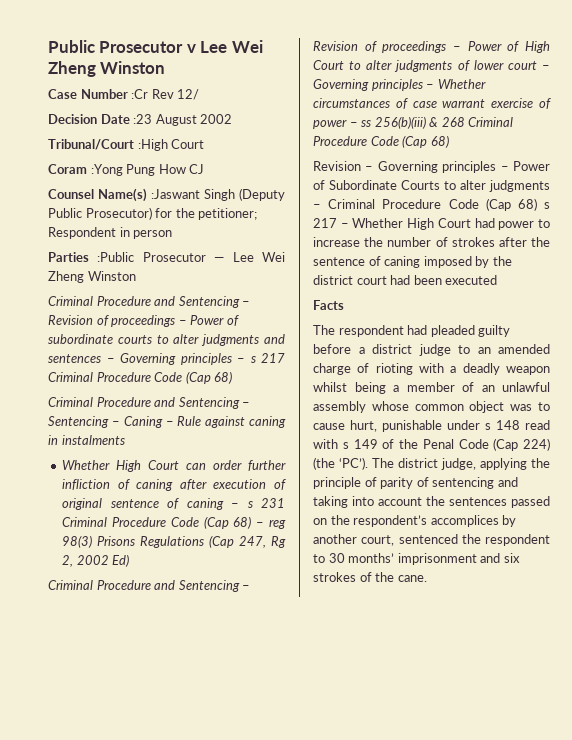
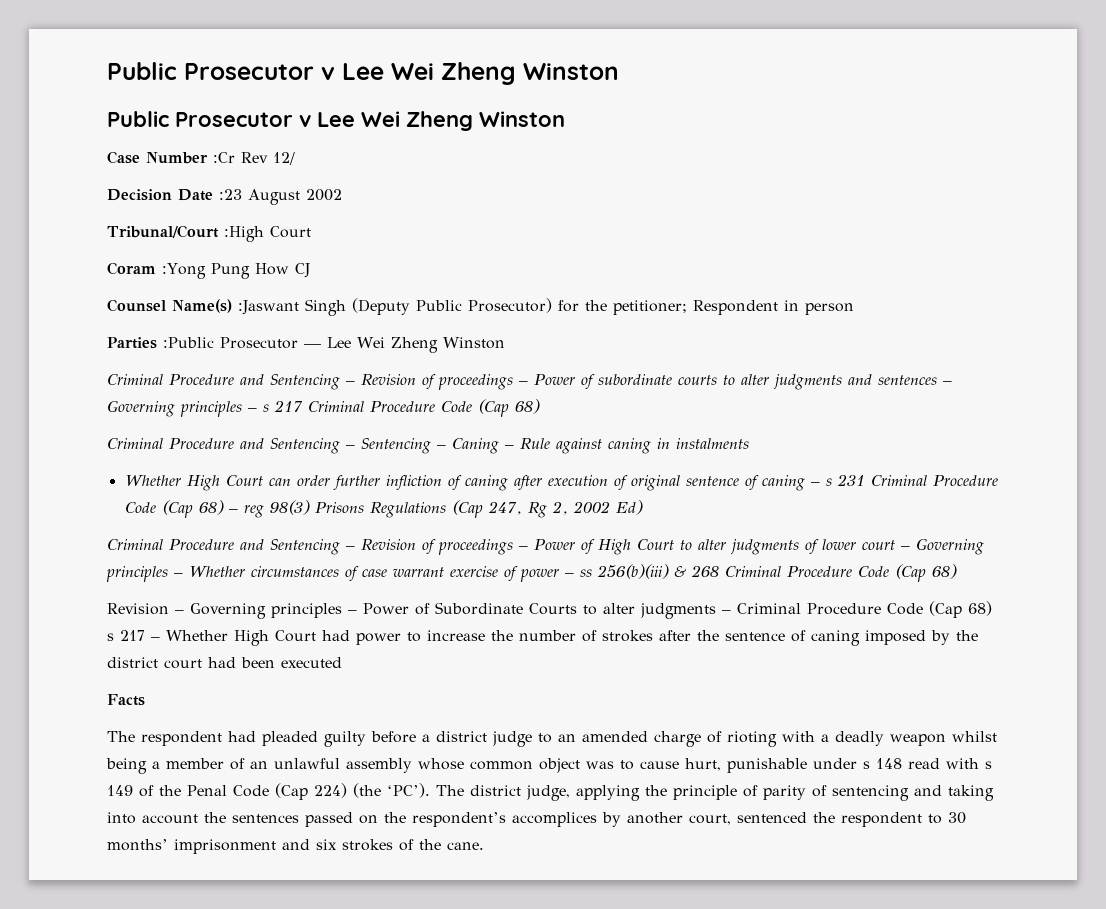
[48,40,263,53] [48,61,166,77] Public Prosecutor v Lee Wei Zheng Winston -> [107,62,619,85] [107,111,565,131] Public Prosecutor v Lee Wei Zheng Winston // Public Prosecutor v Lee Wei Zheng Winston

